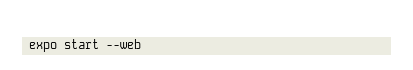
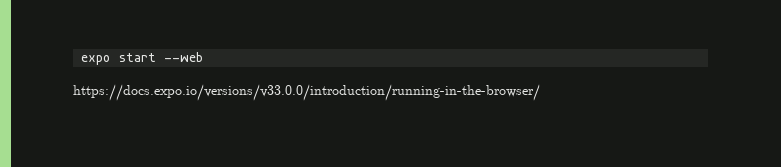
(141, 44) none -> [73,84,540,101] // https://docs.expo.io/versions/v33.0.0/introduction/running-in-the-browser/

